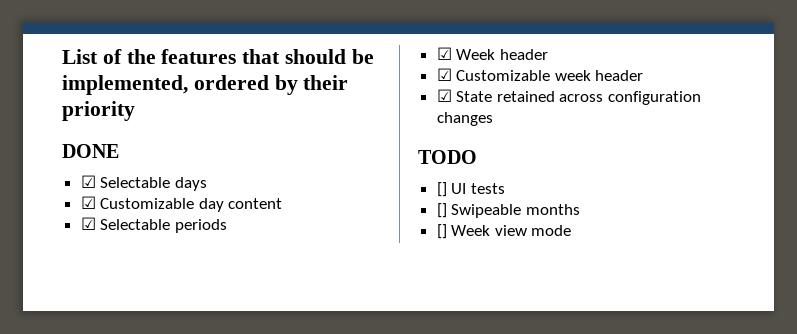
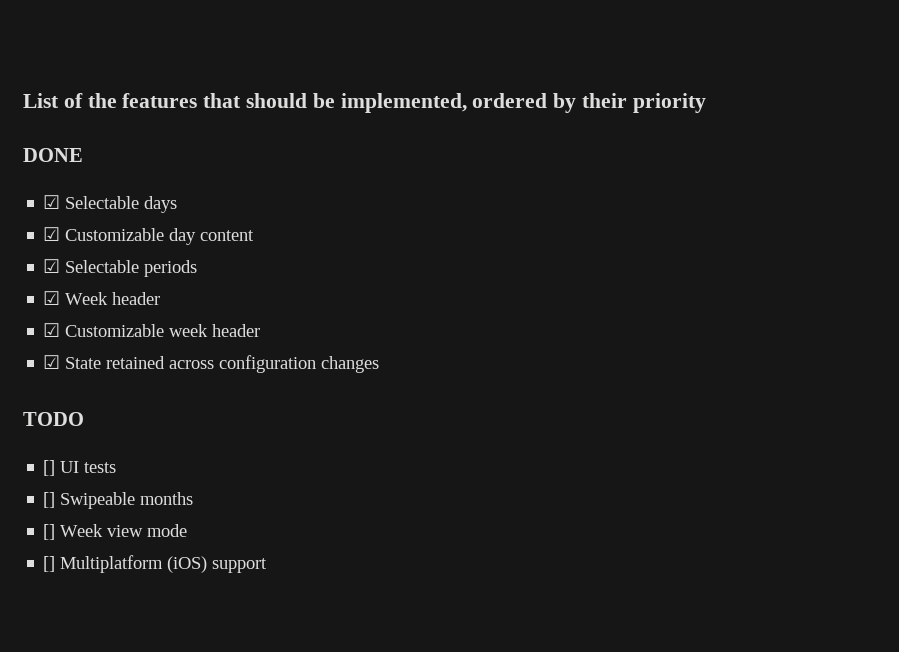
(572, 230) none -> [43,555,268,573] // [] Multiplatform (iOS) support

